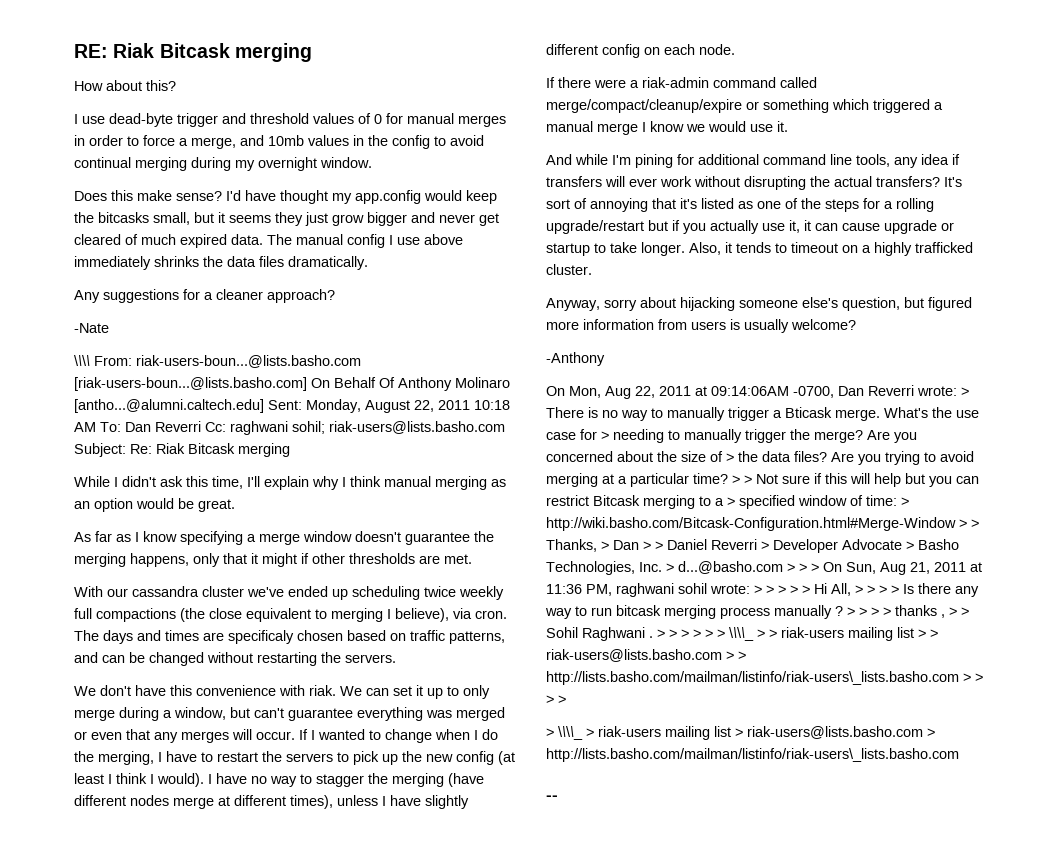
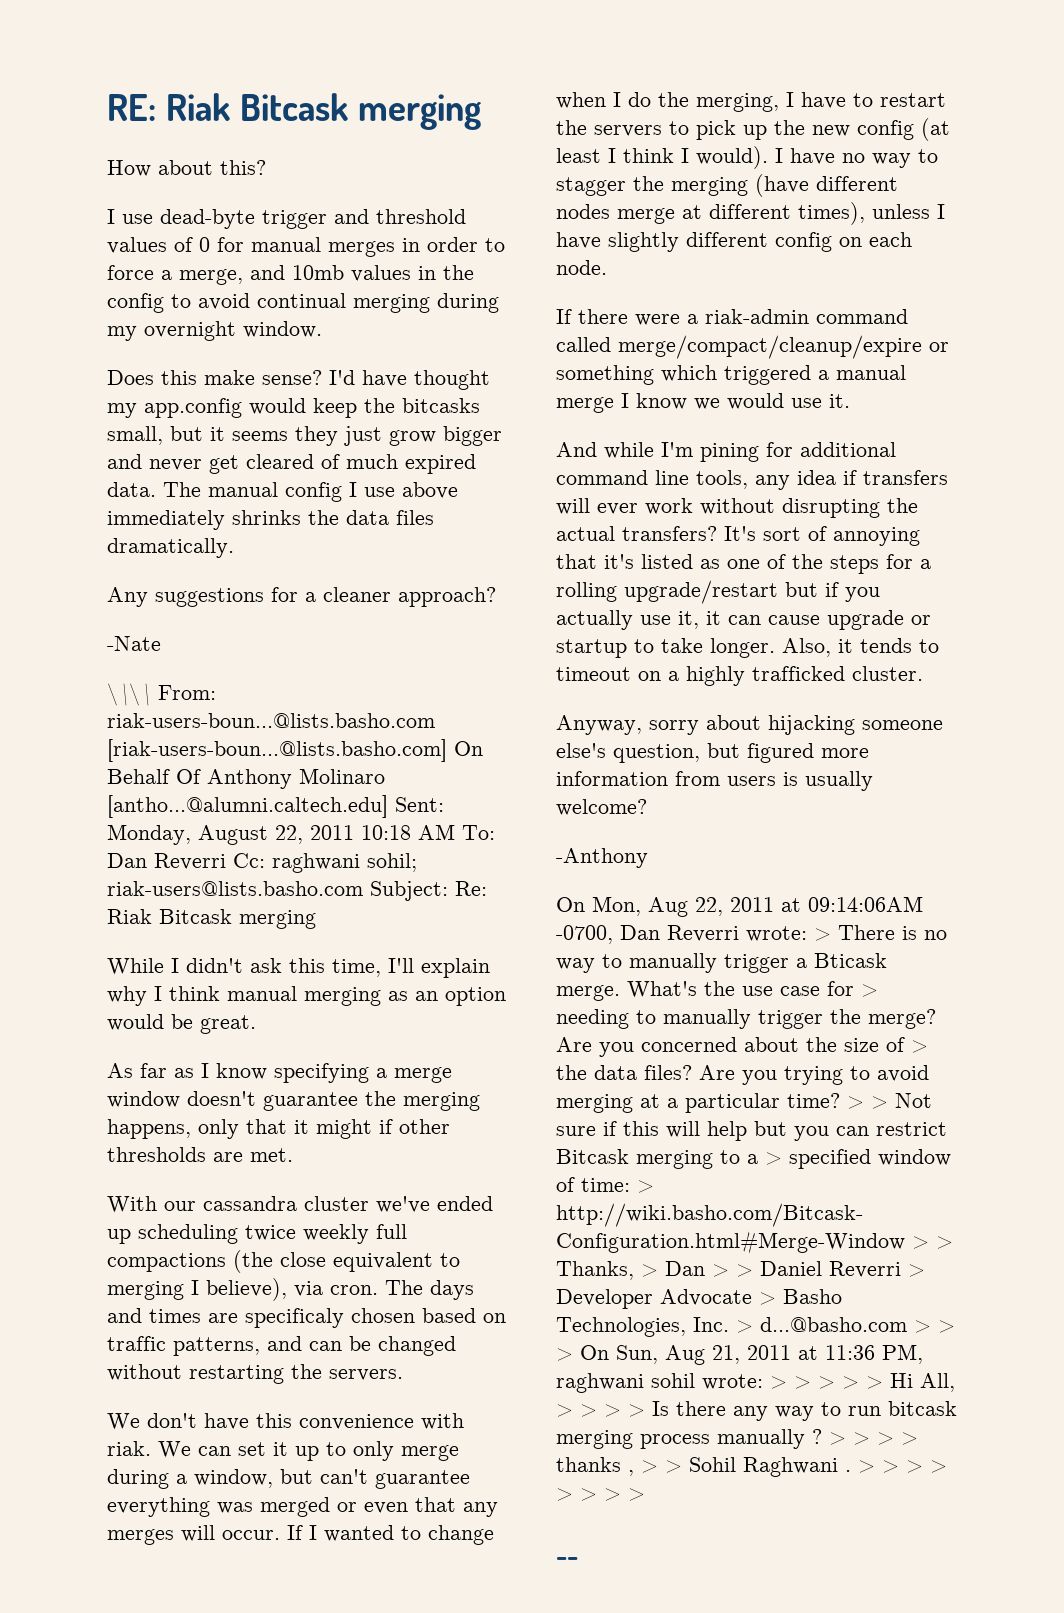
[729,627,938,641] [546,649,746,662] [546,671,983,685] [546,695,566,704] [546,726,935,740] [546,748,959,762] \\\\_ > > riak-users mailing list > > riak-users@lists.basho.com > > http://lists.basho.com/mailman/listinfo/riak-users\_lists.basho.com > > > > // > \\\\_ > riak-users mailing list > riak-users@lists.basho.com > http://lists.basho.com/mailman/listinfo/riak-users\_lists.basho.com -> [604,1488,645,1501] > >

